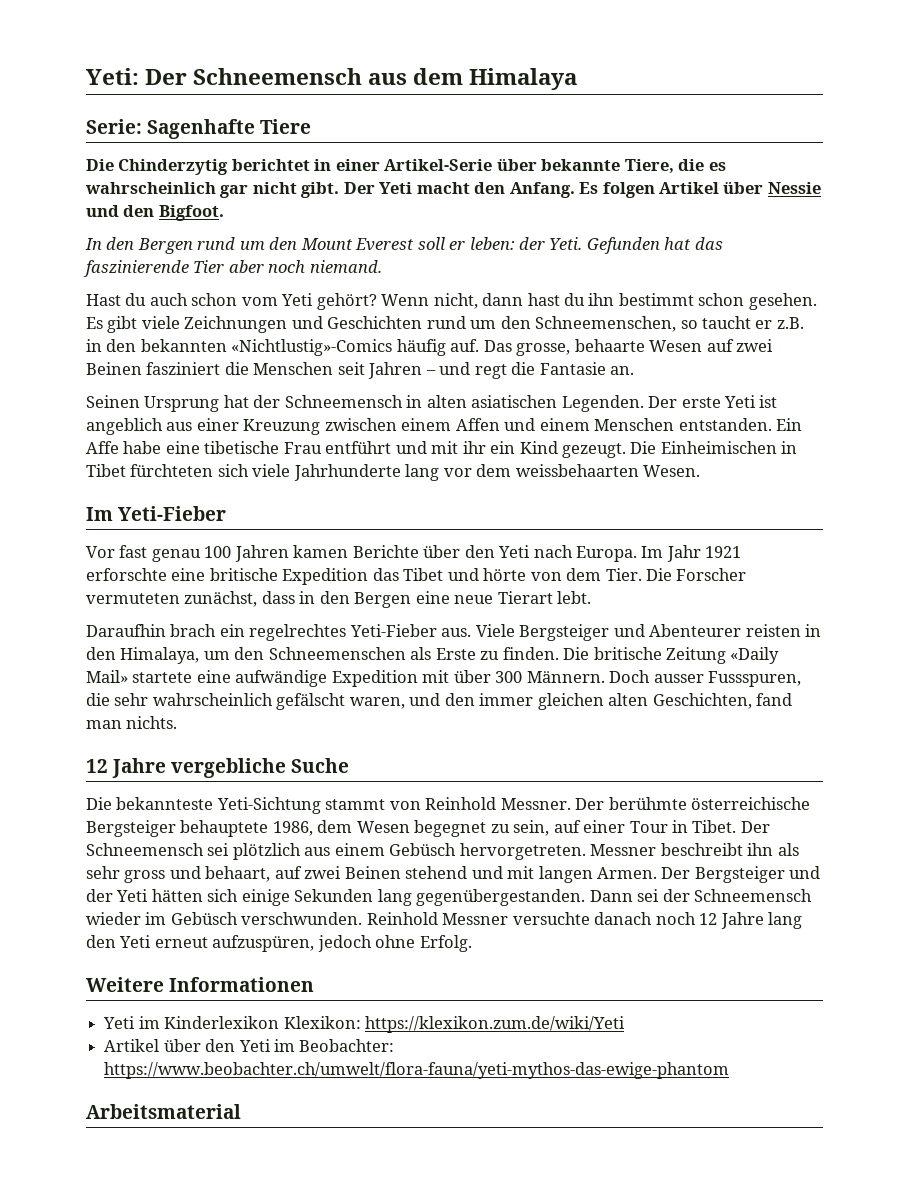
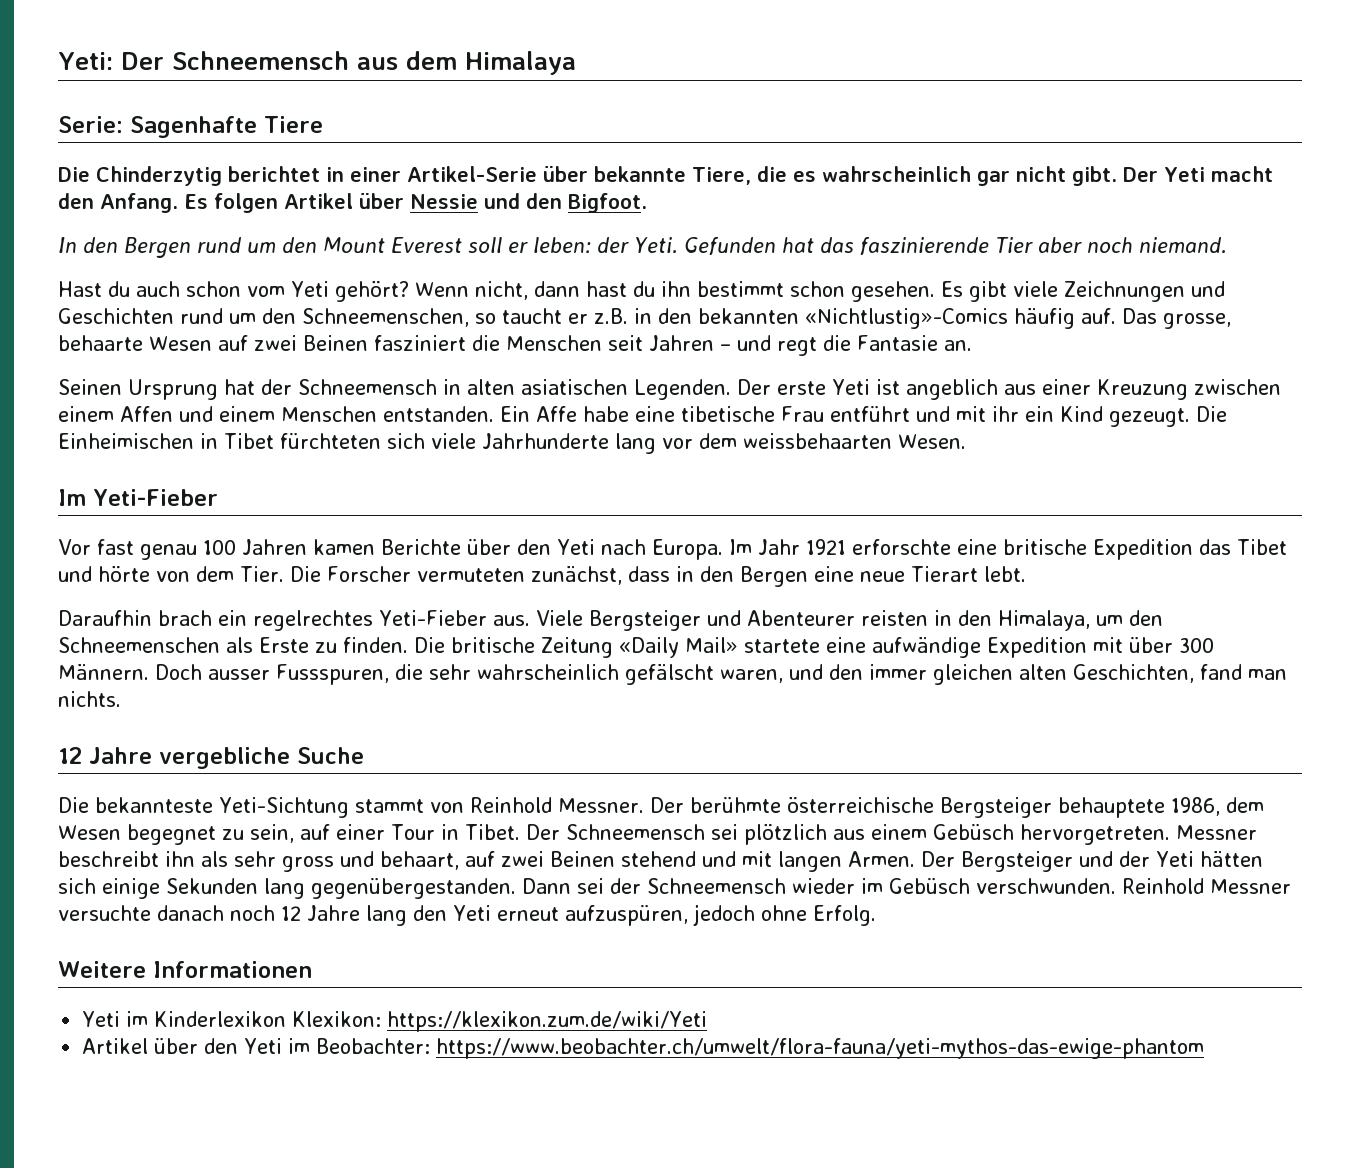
[86,1104,241,1119] // Arbeitsmaterial -> (1205, 1048) none

